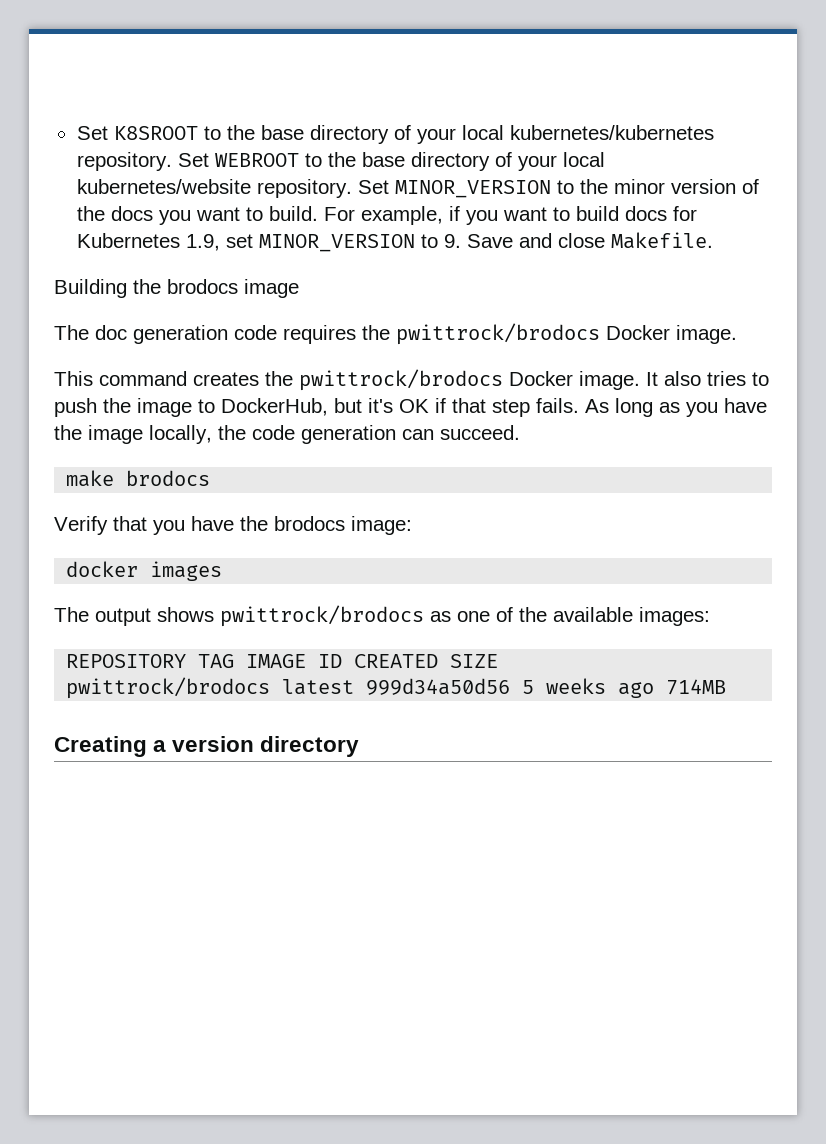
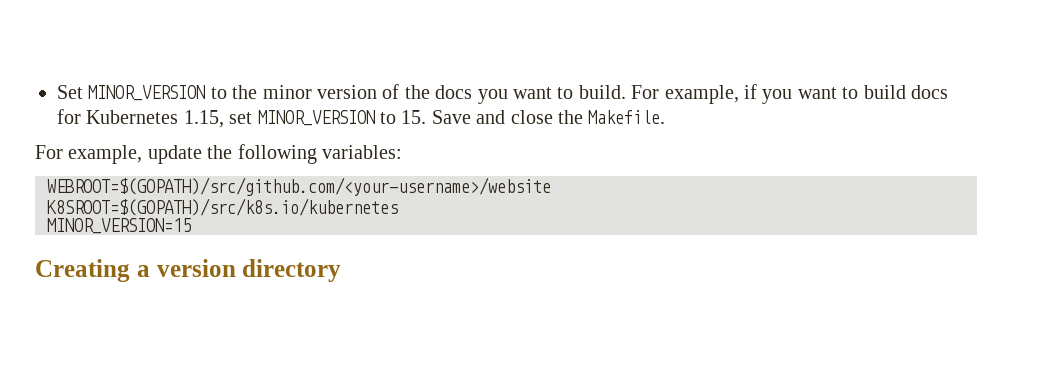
[76,125,714,144] [76,152,605,171] [76,179,389,198] Set K8SROOT to the base directory of your local kubernetes/kubernetes repository. Set WEBROOT to the base directory of your local kubernetes/website repository. Set -> [57,85,83,99] Set
[185,234,220,251] 1.9, -> [183,110,224,128] 1.15,
[443,234,461,248] 9. -> [401,110,427,124] 15.
(605, 240) none -> [557,110,583,124] the
[54,279,299,298] [54,323,737,345] [54,369,769,391] [54,398,767,417] [54,425,520,444] [66,470,211,487] [54,516,412,535] [66,561,223,581] [54,605,710,627] [66,654,499,668] [66,677,727,699] Building the brodocs image // The doc generation code requires the pwittrock/brodocs Docker image. // This command creates the pwittrock/brodocs Docker image. It also tries to push the image to DockerHub, but it's OK if that step fails. As long as you have the image locally, the code generation can succeed. // make brodocs // Verify that you have the brodocs image: // docker images // The output shows pwittrock/brodocs as one of the available images: // REPOSITORY TAG IMAGE ID CREATED SIZE // pwittrock/brodocs latest 999d34a50d56 5 weeks ago 714MB -> [35,144,402,164] [47,177,551,196] [47,198,398,216] [47,218,191,234] For example, update the following variables: // WEBROOT=$(GOPATH)/src/github.com/<your-username>/website // K8SROOT=$(GOPATH)/src/k8s.io/kubernetes // MINOR_VERSION=15

